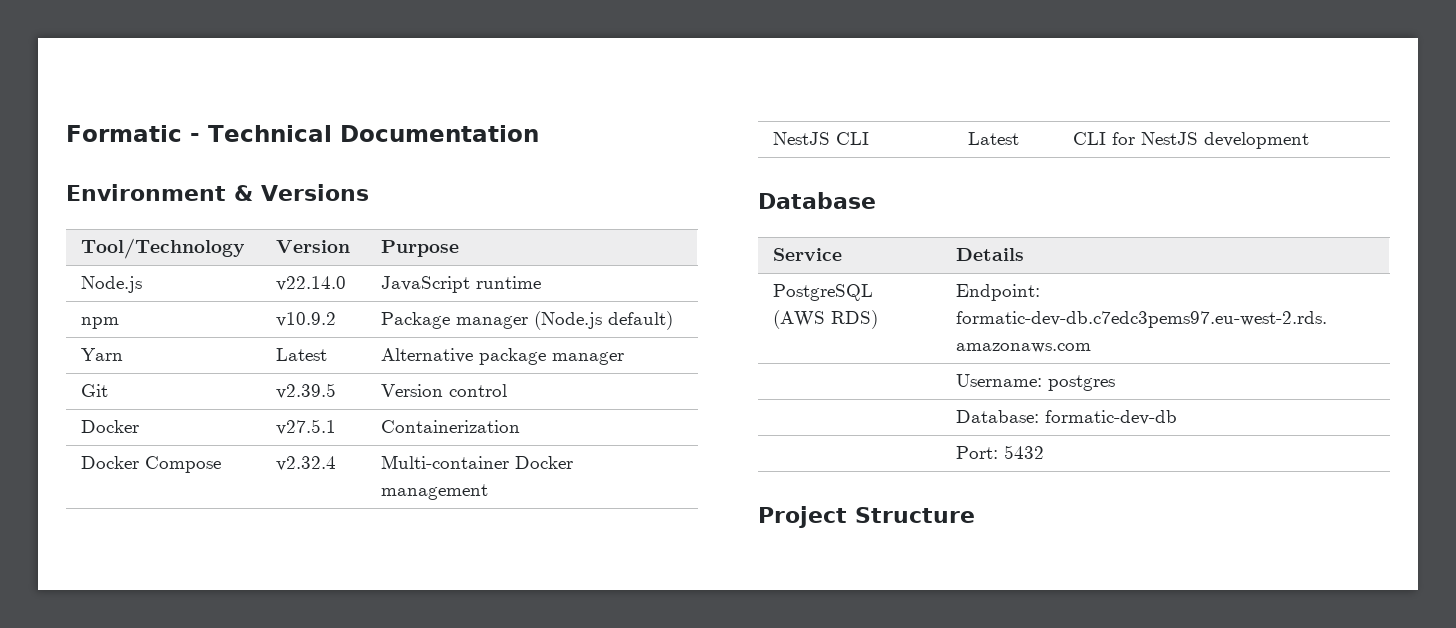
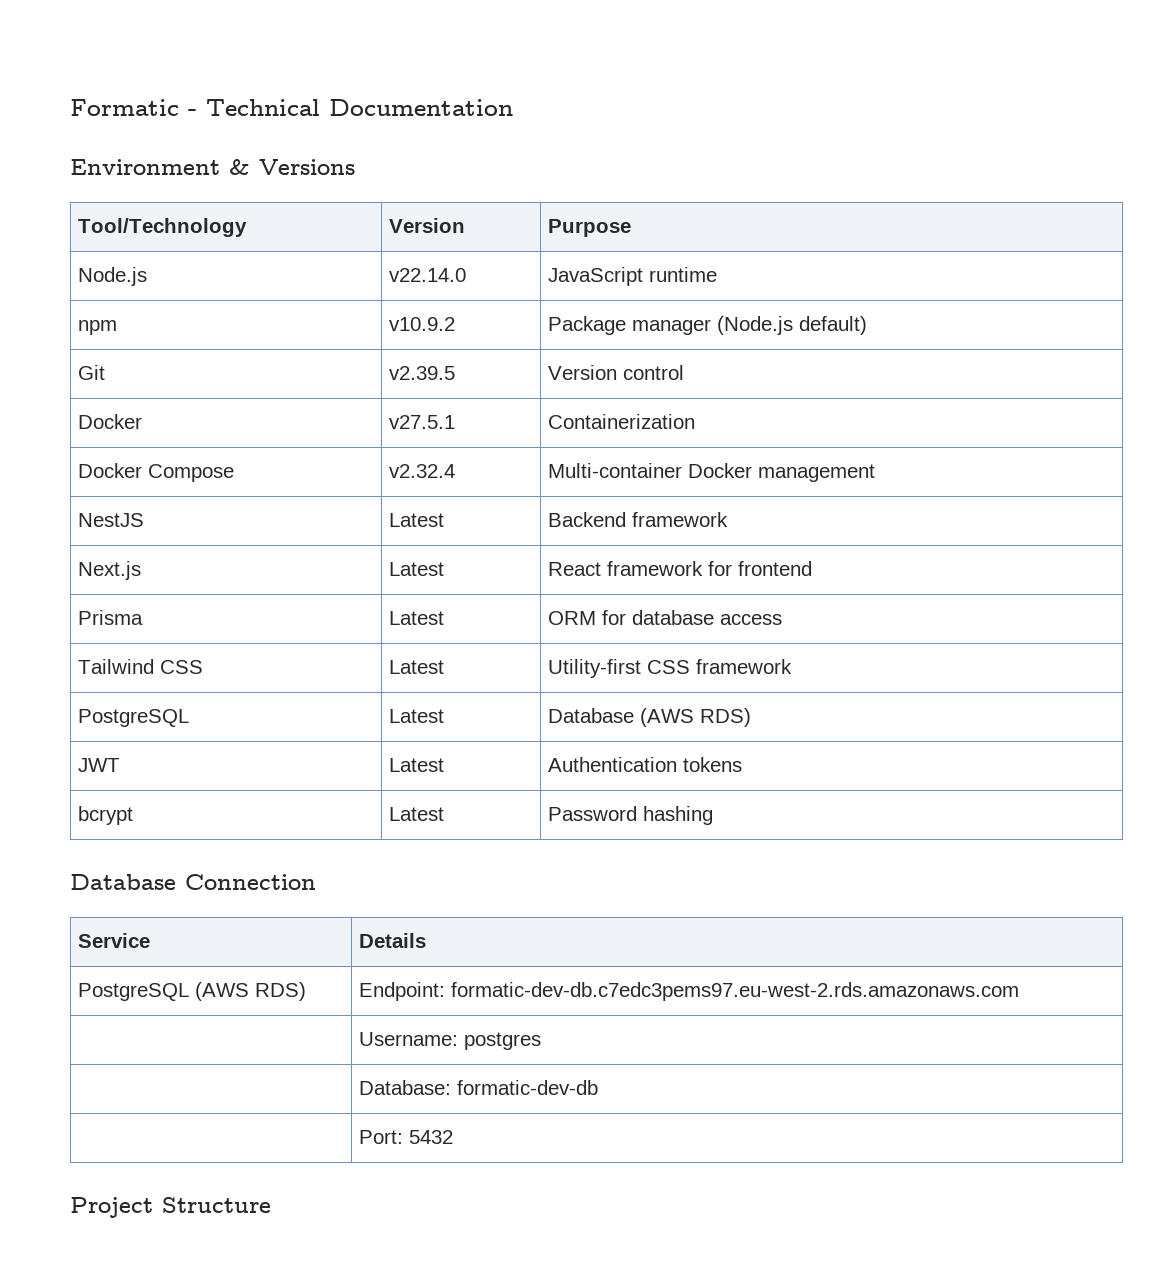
[81,348,124,361] [276,348,328,361] [381,348,625,365] // Yarn | Latest | Alternative package manager -> (868, 325) none
[836,132,870,145] [968,132,1020,145] [1073,132,1310,149] [758,192,876,209] CLI | Latest | CLI for NestJS development // Database -> [389,513,445,527] [548,512,729,527] [78,561,142,580] [389,562,445,576] [548,561,813,576] [78,610,144,625] [389,611,445,625] [548,610,783,625] [78,659,204,674] [389,660,445,674] [548,659,793,678] [78,709,190,727] [389,709,445,723] [548,708,752,727] [78,758,121,772] [389,758,445,772] [548,757,743,772] [78,806,134,825] [389,807,445,821] [548,806,714,825] [70,874,316,890] | Latest | Backend framework // Next.js | Latest | React framework for frontend // Prisma | Latest | ORM for database access // Tailwind CSS | Latest | Utility-first CSS framework // PostgreSQL | Latest | Database (AWS RDS) // JWT | Latest | Authentication tokens // bcrypt | Latest | Password hashing // Database Connection

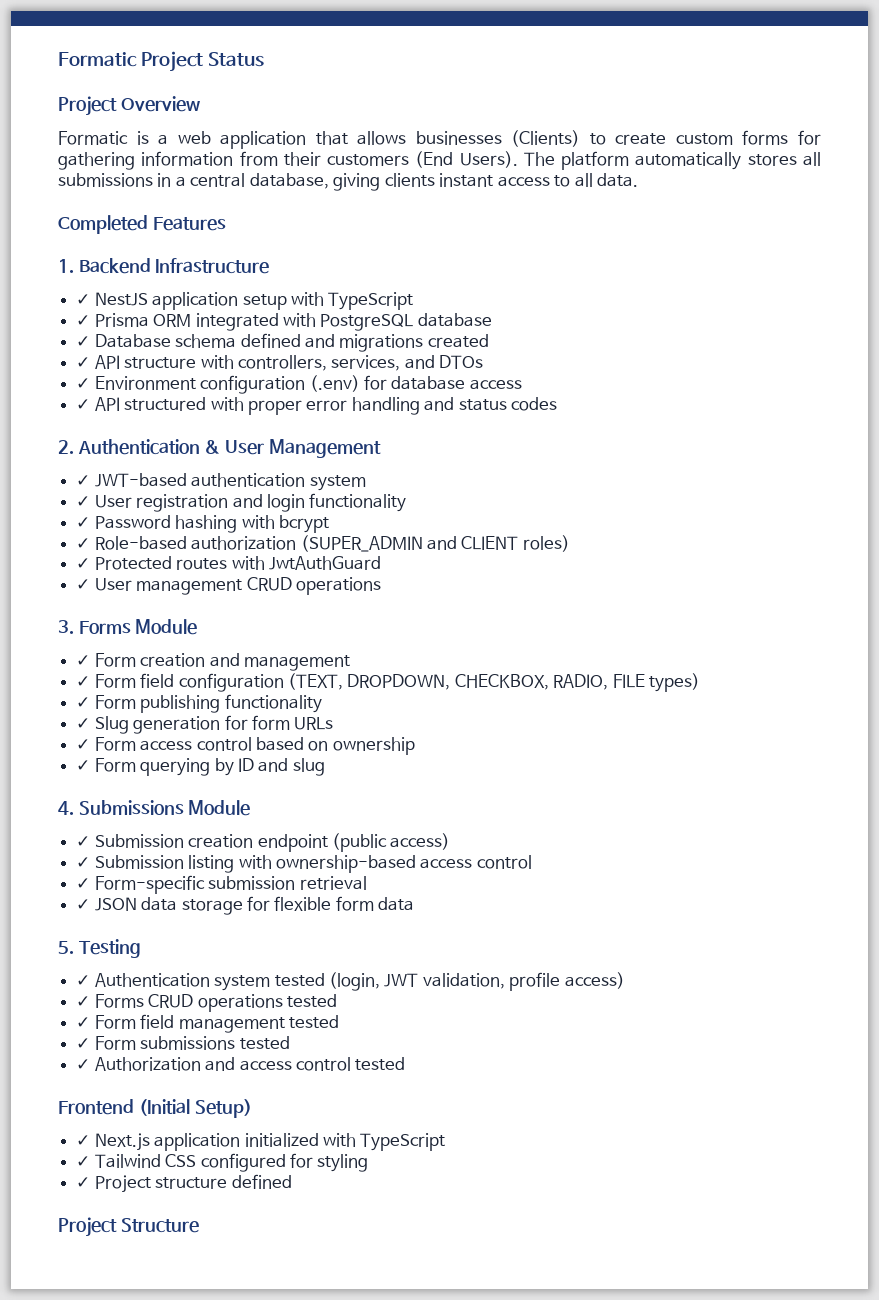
[70,99,513,116] [70,159,355,175] [78,218,248,237] [389,218,466,233] [548,219,632,237] [78,267,148,286] [389,268,467,282] [548,267,718,286] [78,320,118,335] [389,317,456,331] [548,316,868,335] [78,365,106,380] [389,366,456,380] [548,365,685,380] [78,414,143,429] [389,415,456,429] [548,414,696,429] [78,463,235,482] [389,464,456,478] [548,463,876,482] [78,513,145,527] [389,513,445,527] [548,512,729,527] [78,561,142,580] [389,562,445,576] [548,561,813,576] [78,610,144,625] [389,611,445,625] [548,610,783,625] [78,659,204,674] [389,660,445,674] [548,659,793,678] [78,709,190,727] [389,709,445,723] [548,708,752,727] [78,758,121,772] [389,758,445,772] [548,757,743,772] [78,806,134,825] [389,807,445,821] [548,806,714,825] [70,874,316,890] [78,933,151,948] [359,933,427,948] [78,982,307,1001] [359,982,1020,1001] [359,1032,542,1050] [359,1080,599,1095] [359,1130,454,1144] Formatic - Technical Documentation // Environment & Versions // Tool/Technology | Version | Purpose // Node.js | v22.14.0 | JavaScript runtime // npm | v10.9.2 | Package manager (Node.js default) // Git | v2.39.5 | Version control // Docker | v27.5.1 | Containerization // Docker Compose | v2.32.4 | Multi-container Docker management // NestJS | Latest | Backend framework // Next.js | Latest | React framework for frontend // Prisma | Latest | ORM for database access // Tailwind CSS | Latest | Utility-first CSS framework // PostgreSQL | Latest | Database (AWS RDS) // JWT | Latest | Authentication tokens // bcrypt | Latest | Password hashing // Database Connection // Service | Details // PostgreSQL (AWS RDS) | Endpoint: formatic-dev-db.c7edc3pems97.eu-west-2.rds.amazonaws.com // | Username: postgres // | Database: formatic-dev-db // | Port: 5432 -> [58,51,265,72] [58,96,200,116] [58,130,822,149] [58,151,821,170] [58,173,638,191] [58,215,226,234] [58,258,270,274] [76,292,414,310] [76,313,492,331] [76,333,489,352] [76,355,484,371] [76,375,522,394] [76,397,558,415] [58,439,381,458] [76,473,366,491] [76,493,407,512] [76,515,329,533] [76,535,570,552] [76,556,381,570] [76,577,381,595] [58,619,198,635] [76,653,350,671] [76,673,701,692] [76,694,322,713] [76,715,334,734] [76,737,415,755] [76,758,325,776] [58,800,251,816] [76,833,451,852] [76,855,532,873] [76,875,367,894] [76,896,415,915] [58,939,141,958] [76,972,625,991] [76,994,337,1012] [76,1014,339,1033] [76,1036,290,1050] [76,1057,406,1071] [58,1099,252,1118] [76,1133,446,1151] [76,1153,369,1172] [76,1174,292,1193] Formatic Project Status // Project Overview // Formatic is a web application that allows businesses (Clients) to create custom forms for gathering information from their customers (End Users). The platform automatically stores all submissions in a central database, giving clients instant access to all data. // Completed Features // 1. Backend Infrastructure // ✓ NestJS application setup with TypeScript // ✓ Prisma ORM integrated with PostgreSQL database // ✓ Database schema defined and migrations created // ✓ API structure with controllers, services, and DTOs // ✓ Environment configuration (.env) for database access // ✓ API structured with proper error handling and status codes // 2. Authentication & User Management // ✓ JWT-based authentication system // ✓ User registration and login functionality // ✓ Password hashing with bcrypt // ✓ Role-based authorization (SUPER_ADMIN and CLIENT roles) // ✓ Protected routes with JwtAuthGuard // ✓ User management CRUD operations // 3. Forms Module // ✓ Form creation and management // ✓ Form field configuration (TEXT, DROPDOWN, CHECKBOX, RADIO, FILE types) // ✓ Form publishing functionality // ✓ Slug generation for form URLs // ✓ Form access control based on ownership // ✓ Form querying by ID and slug // 4. Submissions Module // ✓ Submission creation endpoint (public access) // ✓ Submission listing with ownership-based access control // ✓ Form-specific submission retrieval // ✓ JSON data storage for flexible form data // 5. Testing // ✓ Authentication system tested (login, JWT validation, profile access) // ✓ Forms CRUD operations tested // ✓ Form field management tested // ✓ Form submissions tested // ✓ Authorization and access control tested // Frontend (Initial Setup) // ✓ Next.js application initialized with TypeScript // ✓ Tailwind CSS configured for styling // ✓ Project structure defined

